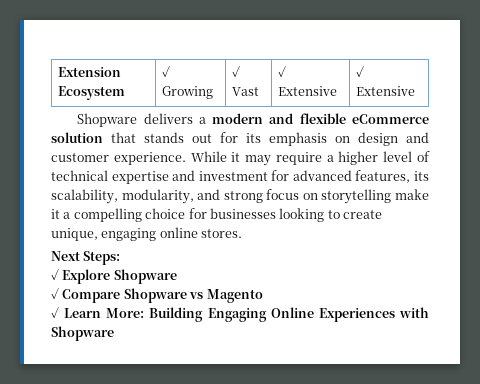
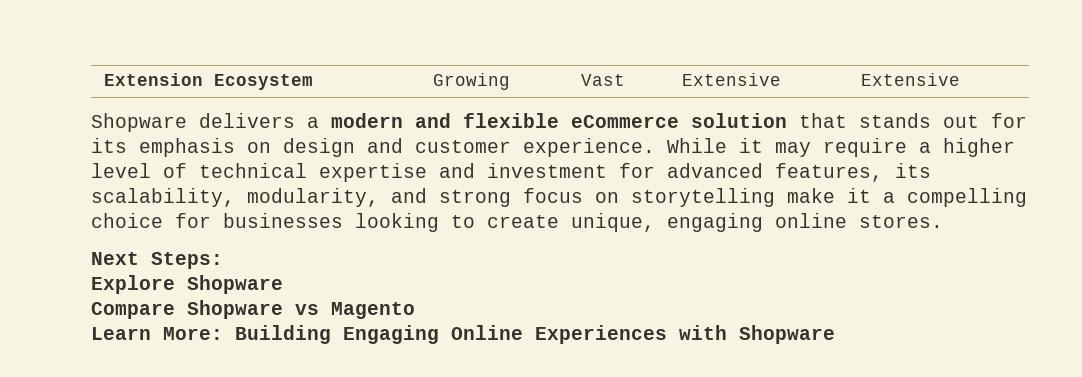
[161,66,170,77] ✓ -> (313, 82) none
[231,66,240,77] ✓ -> (510, 81) none
[277,66,286,77] ✓ -> (625, 80) none
[355,66,364,77] ✓ -> (781, 79) none
[51,269,59,280] ✓ -> (223, 260) none
[51,288,59,299] ✓ -> (283, 284) none
[51,307,59,318] ✓ -> (415, 310) none

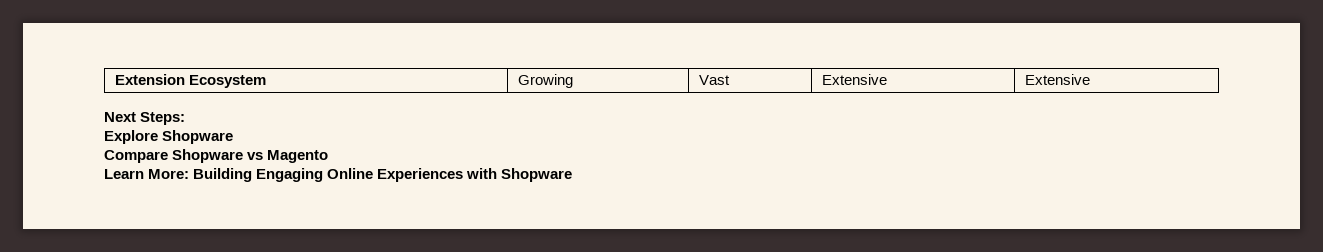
[91,113,1027,132] [91,138,1015,157] [91,163,931,182] [91,188,1027,207] [91,213,943,232] // Shopware delivers a modern and flexible eCommerce solution that stands out for its emphasis on design and customer experience. While it may require a higher level of technical expertise and investment for advanced features, its scalability, modularity, and strong focus on storytelling make it a compelling choice for businesses looking to create unique, engaging online stores. -> (1091, 79) none

